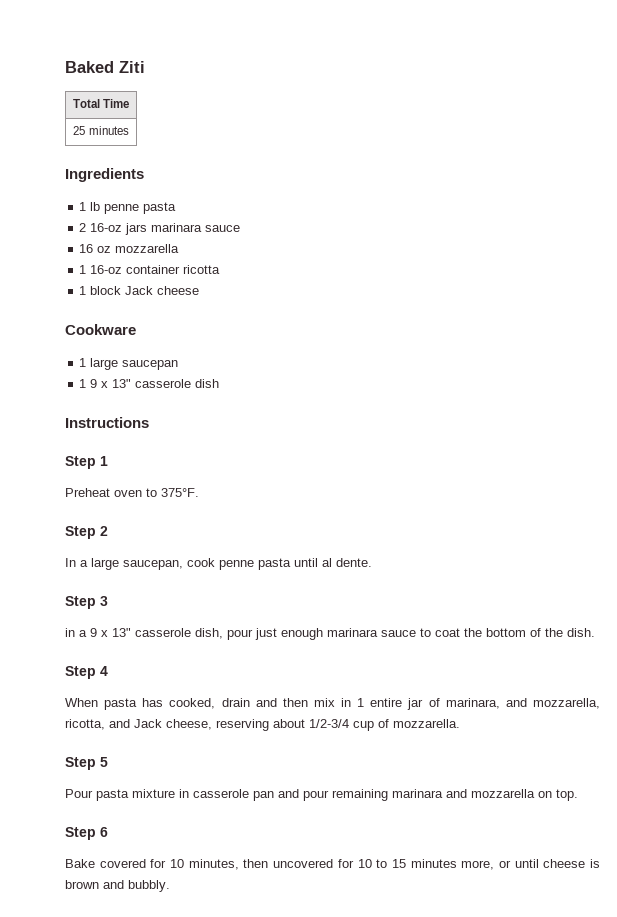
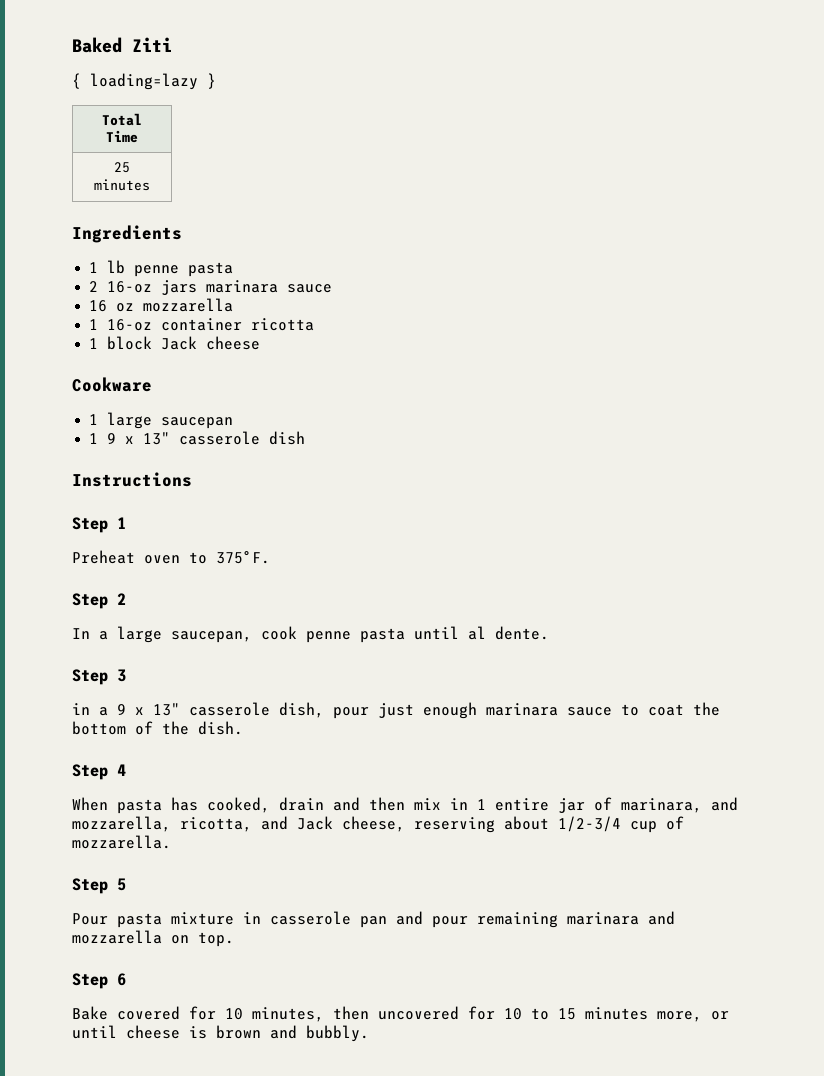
(145, 67) none -> [72,73,216,90] // { loading=lazy }

